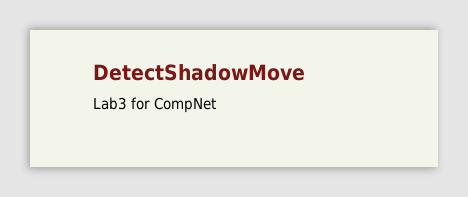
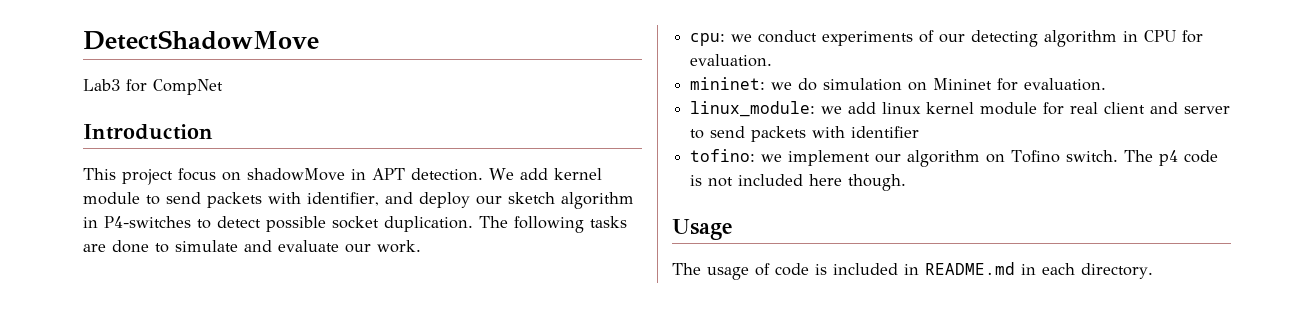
(217, 105) none -> [83,124,213,140] [83,168,602,185] [83,192,634,209] [83,216,627,233] [83,240,421,253] [690,30,1204,47] [690,54,773,67] [690,77,1107,91] [690,101,1231,117] [690,126,920,142] [690,149,1219,167] [690,174,907,191] [672,219,733,240] [672,262,1153,280] // Introduction // This project focus on shadowMove in APT detection. We add kernel module to send packets with identifier, and deploy our sketch algorithm in P4-switches to detect possible socket duplication. The following tasks are done to simulate and evaluate our work. // cpu: we conduct experiments of our detecting algorithm in CPU for evaluation. // mininet: we do simulation on Mininet for evaluation. // linux_module: we add linux kernel module for real client and server to send packets with identifier // tofino: we implement our algorithm on Tofino switch. The p4 code is not included here though. // Usage // The usage of code is included in README.md in each directory.

